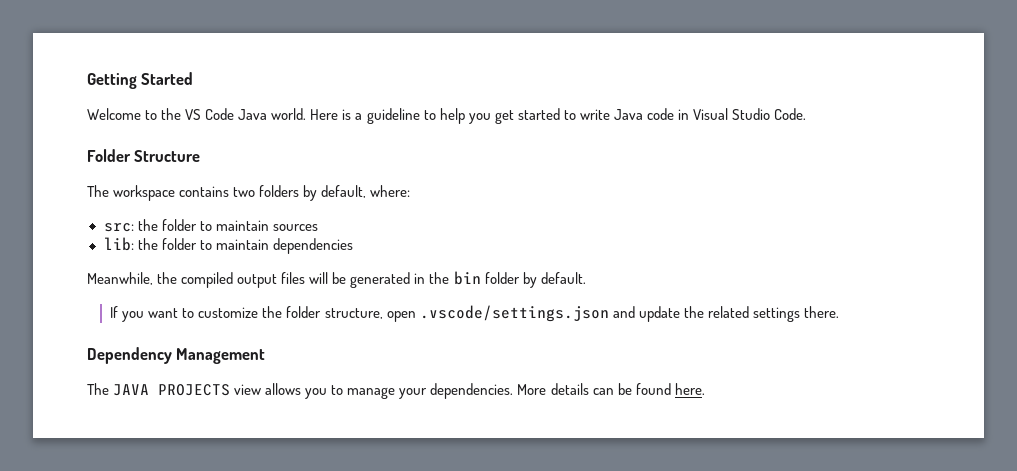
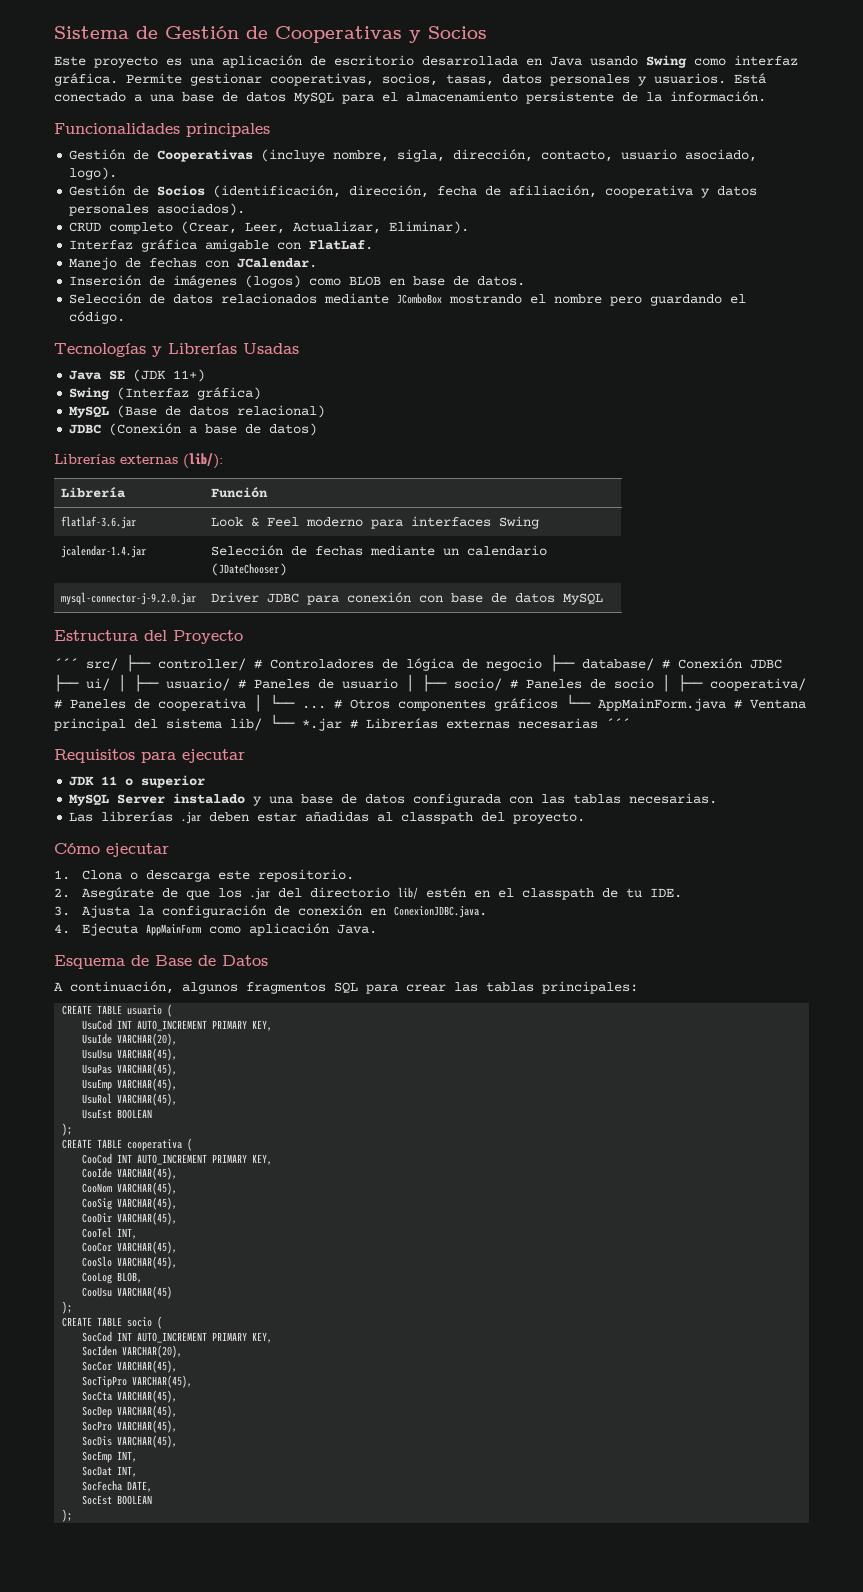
[87,72,194,89] [87,108,807,124] [87,149,201,162] [87,185,411,201] [103,219,318,232] [103,237,353,254] [87,271,586,288] [110,305,839,322] [87,347,266,364] [87,383,705,399] Getting Started // Welcome to the VS Code Java world. Here is a guideline to help you get started to write Java code in Visual Studio Code. // Folder Structure // The workspace contains two folders by default, where: // src: the folder to maintain sources // lib: the folder to maintain dependencies // Meanwhile, the compiled output files will be generated in the bin folder by default. // If you want to customize the folder structure, open .vscode/settings.json and update the related settings there. // Dependency Management // The JAVA PROJECTS view allows you to manage your dependencies. More details can be found here. -> [54,26,487,43] [54,55,798,68] [54,73,766,86] [54,91,766,104] [54,123,270,137] [69,149,758,162] [69,167,118,180] [69,185,758,198] [69,203,246,216] [69,221,470,234] [69,239,374,252] [69,257,318,270] [69,275,526,288] [69,293,747,306] [69,311,126,324] [54,343,299,357] [69,369,206,382] [69,387,262,400] [69,405,326,418] [69,423,318,436] [54,453,223,469] [61,487,127,498] [211,487,269,498] [61,516,137,529] [211,516,540,529] [61,545,147,558] [211,545,548,556] [211,563,288,576] [61,592,197,605] [211,592,604,605] [54,630,243,644] [54,654,782,672] [54,674,806,692] [54,694,806,712] [54,714,630,731] [54,749,245,763] [69,775,206,788] [69,793,718,806] [69,811,586,824] [54,843,169,857] [54,869,354,882] [54,887,682,900] [54,905,487,918] [54,923,377,936] [54,955,268,969] [54,981,638,994] [62,1004,173,1017] [82,1019,273,1031] [82,1033,178,1046] [82,1048,178,1061] [82,1063,178,1076] [82,1078,178,1091] [82,1093,178,1106] [82,1109,153,1119] [62,1123,73,1136] [62,1138,193,1151] [82,1153,273,1165] [82,1167,178,1180] [82,1182,178,1195] [82,1197,178,1210] [82,1212,178,1225] [82,1227,138,1239] [82,1241,178,1254] [82,1256,178,1269] [82,1272,143,1284] [82,1286,173,1299] [62,1301,73,1314] [62,1316,163,1329] [82,1331,273,1343] [82,1345,183,1358] [82,1360,178,1373] [82,1375,193,1388] [82,1390,178,1403] [82,1405,178,1418] [82,1420,178,1433] [82,1435,178,1448] [82,1451,138,1463] [82,1466,138,1477] [82,1480,153,1492] [82,1495,153,1505] [62,1509,73,1522] Sistema de Gestión de Cooperativas y Socios // Este proyecto es una aplicación de escritorio desarrollada en Java usando Swing como interfaz gráfica. Permite gestionar cooperativas, socios, tasas, datos personales y usuarios. Está conectado a una base de datos MySQL para el almacenamiento persistente de la información. // Funcionalidades principales // Gestión de Cooperativas (incluye nombre, sigla, dirección, contacto, usuario asociado, logo). // Gestión de Socios (identificación, dirección, fecha de afiliación, cooperativa y datos personales asociados). // CRUD completo (Crear, Leer, Actualizar, Eliminar). // Interfaz gráfica amigable con FlatLaf. // Manejo de fechas con JCalendar. // Inserción de imágenes (logos) como BLOB en base de datos. // Selección de datos relacionados mediante JComboBox mostrando el nombre pero guardando el código. // Tecnologías y Librerías Usadas // Java SE (JDK 11+) // Swing (Interfaz gráfica) // MySQL (Base de datos relacional) // JDBC (Conexión a base de datos) // Librerías externas (lib/): // Librería | Función // flatlaf-3.6.jar | Look & Feel moderno para interfaces Swing // jcalendar-1.4.jar | Selección de fechas mediante un calendario (JDateChooser) // mysql-connector-j-9.2.0.jar | Driver JDBC para conexión con base de datos MySQL // Estructura del Proyecto // ´´´ src/ ├── controller/ # Controladores de lógica de negocio ├── database/ # Conexión JDBC ├── ui/ │ ├── usuario/ # Paneles de usuario │ ├── socio/ # Paneles de socio │ ├── cooperativa/ # Paneles de cooperativa │ └── ... # Otros componentes gráficos └── AppMainForm.java # Ventana principal del sistema lib/ └── *.jar # Librerías externas necesarias ´´´ // Requisitos para ejecutar // JDK 11 o superior // MySQL Server instalado y una base de datos configurada con las tablas necesarias. // Las librerías .jar deben estar añadidas al classpath del proyecto. // Cómo ejecutar // 1. Clona o descarga este repositorio. // 2. Asegúrate de que los .jar del directorio lib/ estén en el classpath de tu IDE. // 3. Ajusta la configuración de conexión en ConexionJDBC.java. // 4. Ejecuta AppMainForm como aplicación Java. // Esquema de Base de Datos // A continuación, algunos fragmentos SQL para crear las tablas principales: // CREATE TABLE usuario ( // UsuCod INT AUTO_INCREMENT PRIMARY KEY, // UsuIde VARCHAR(20), // UsuUsu VARCHAR(45), // UsuPas VARCHAR(45), // UsuEmp VARCHAR(45), // UsuRol VARCHAR(45), // UsuEst BOOLEAN // ); // CREATE TABLE cooperativa ( // CooCod INT AUTO_INCREMENT PRIMARY KEY, // CooIde VARCHAR(45), // CooNom VARCHAR(45), // CooSig VARCHAR(45), // CooDir VARCHAR(45), // CooTel INT, // CooCor VARCHAR(45), // CooSlo VARCHAR(45), // CooLog BLOB, // CooUsu VARCHAR(45) // ); // CREATE TABLE socio ( // SocCod INT AUTO_INCREMENT PRIMARY KEY, // SocIden VARCHAR(20), // SocCor VARCHAR(45), // SocTipPro VARCHAR(45), // SocCta VARCHAR(45), // SocDep VARCHAR(45), // SocPro VARCHAR(45), // SocDis VARCHAR(45), // SocEmp INT, // SocDat INT, // SocFecha DATE, // SocEst BOOLEAN // );

